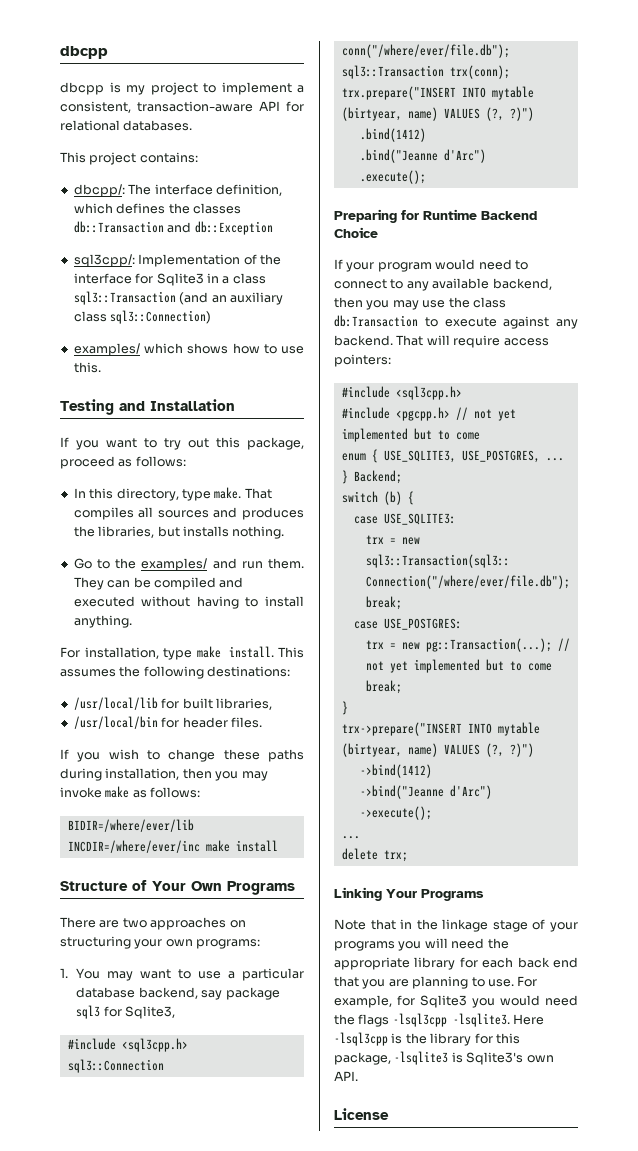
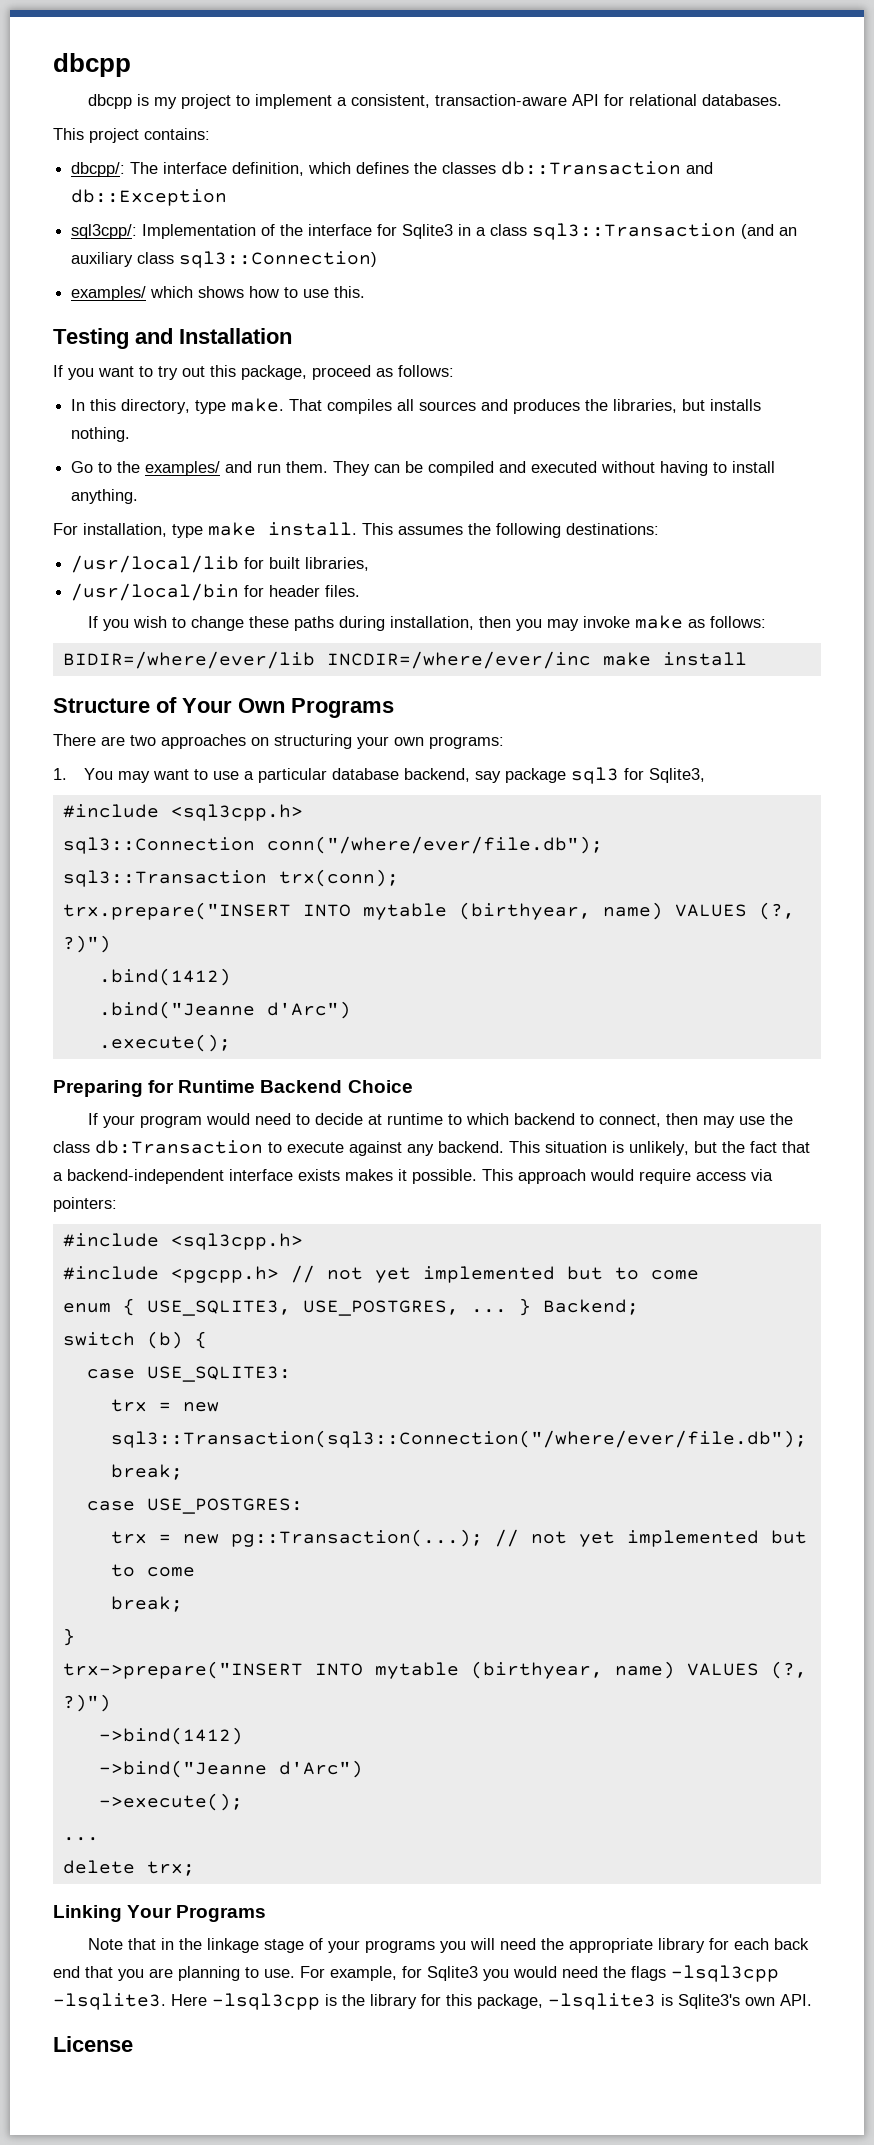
[341,107,402,121] (birtyear, -> [458,902,591,920] (birthyear,
[334,278,552,291] [334,297,390,310] connect to any available backend, then you -> [315,1113,699,1127] decide at runtime to which backend to connect, then
[396,335,450,346] That will -> [509,1141,810,1156] [53,1169,634,1184] This situation is unlikely, but the fact that a backend-independent interface exists makes it possible. This approach would
(549, 342) none -> [751,1169,773,1181] via
[341,743,402,757] (birtyear, -> [470,1661,603,1679] (birthyear,

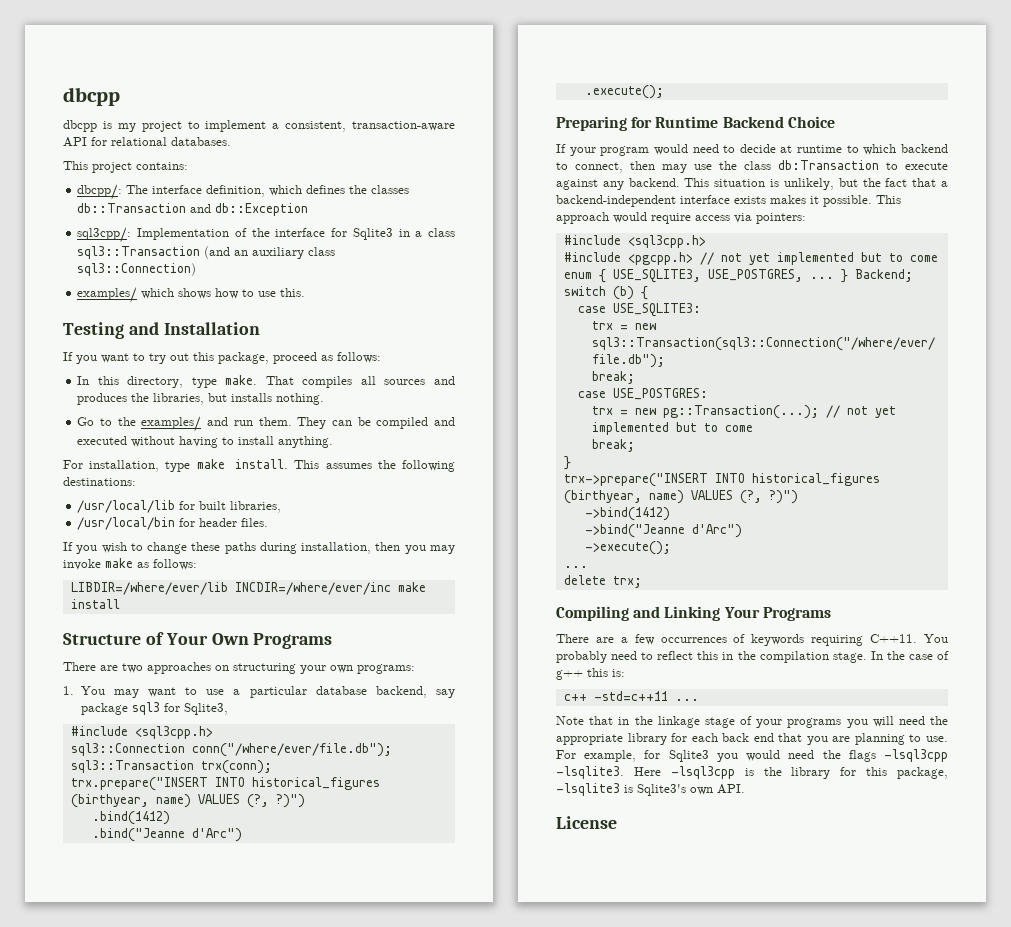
[62,651,315,669] BIDIR=/where/ever/lib -> [70,582,228,595] LIBDIR=/where/ever/lib
[362,903,447,920] mytable -> [251,777,380,790] historical_figures
[374,1662,459,1679] mytable -> [751,473,880,486] historical_figures
(195, 1868) none -> [556,606,661,621] Compiling and
(267, 1913) none -> [556,634,948,646] [556,651,949,663] [556,668,625,680] [563,691,699,701] // There are a few occurrences of keywords requiring C++11. You probably need to reflect this in the compilation stage. In the case of g++ this is: // c++ -std=c++11 ...

